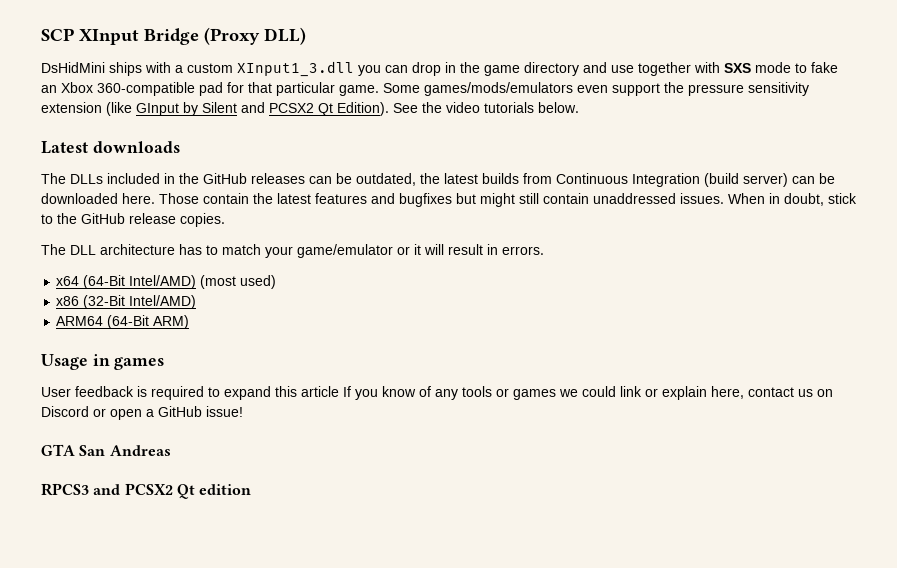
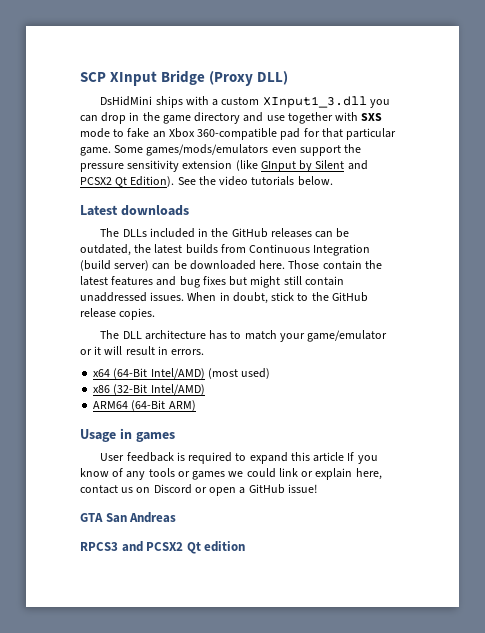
[399,193,452,207] bugfixes -> [179,276,226,288] bug fixes

